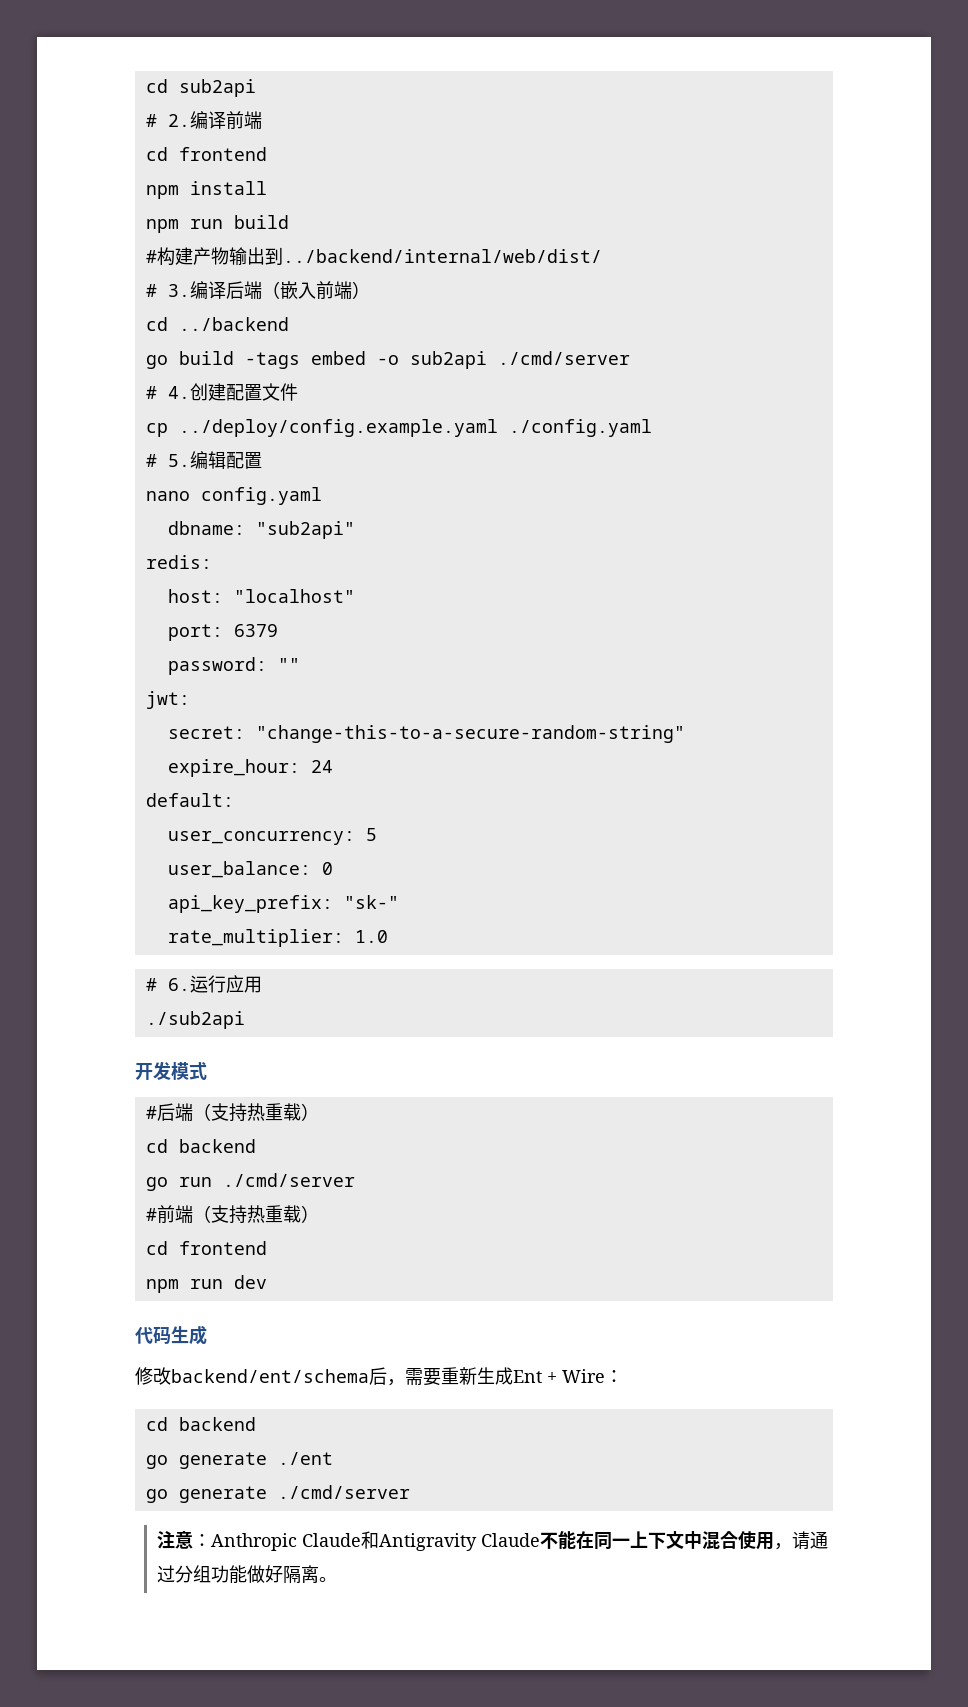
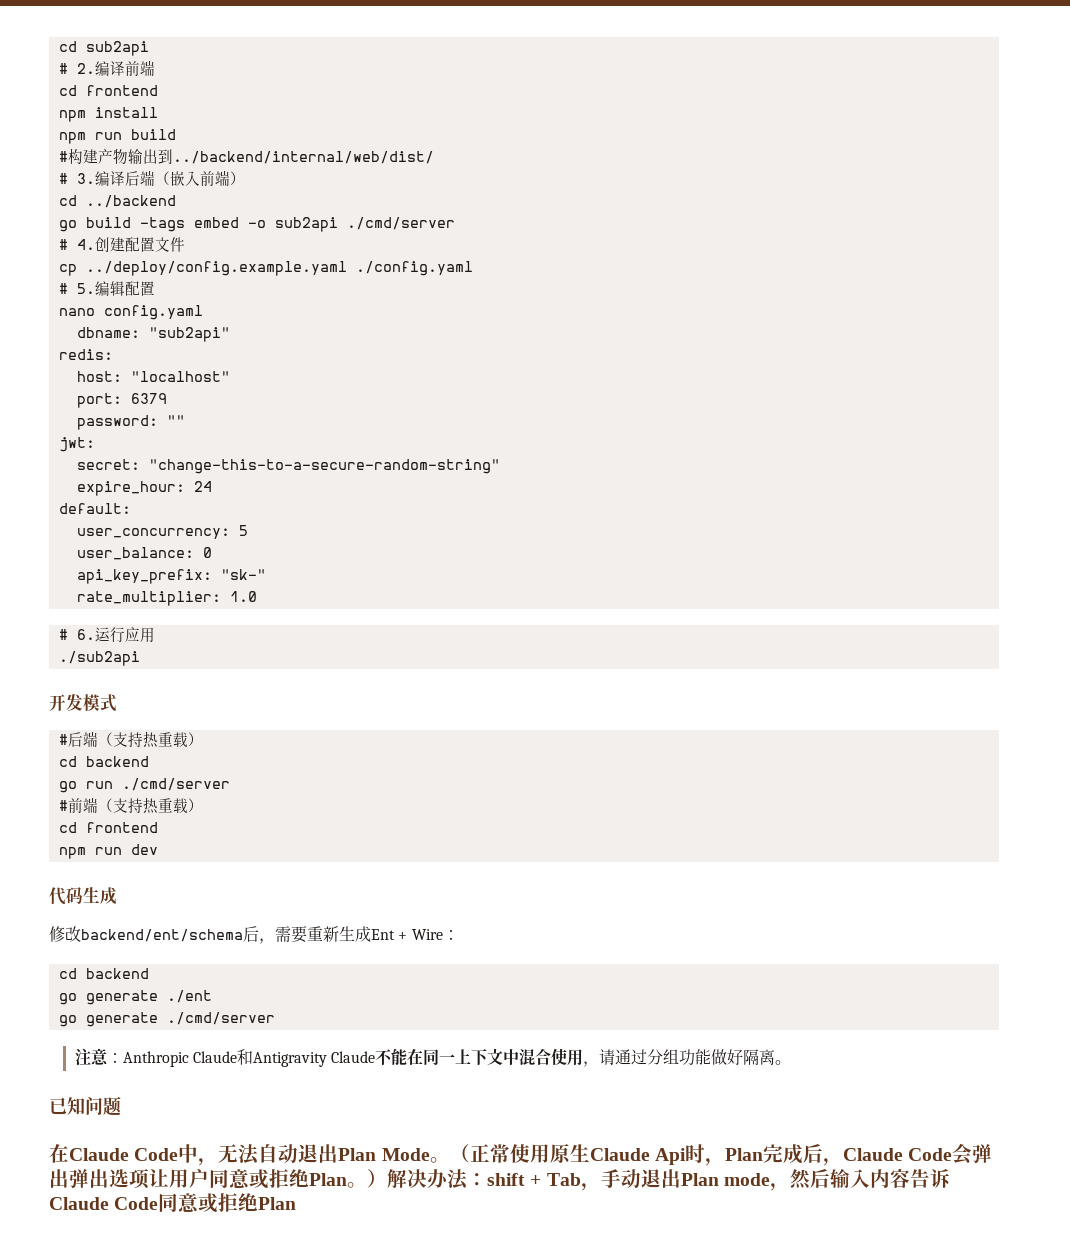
(337, 1579) none -> [49,1096,121,1116] [49,1143,993,1166] [49,1168,950,1191] [49,1193,297,1213] // 已知问题 // 在Claude Code中，无法自动退出Plan Mode。（正常使用原生Claude Api时，Plan完成后，Claude Code会弹出弹出选项让用户同意或拒绝Plan。）解决办法：shift + Tab，手动退出Plan mode，然后输入内容告诉Claude Code同意或拒绝Plan

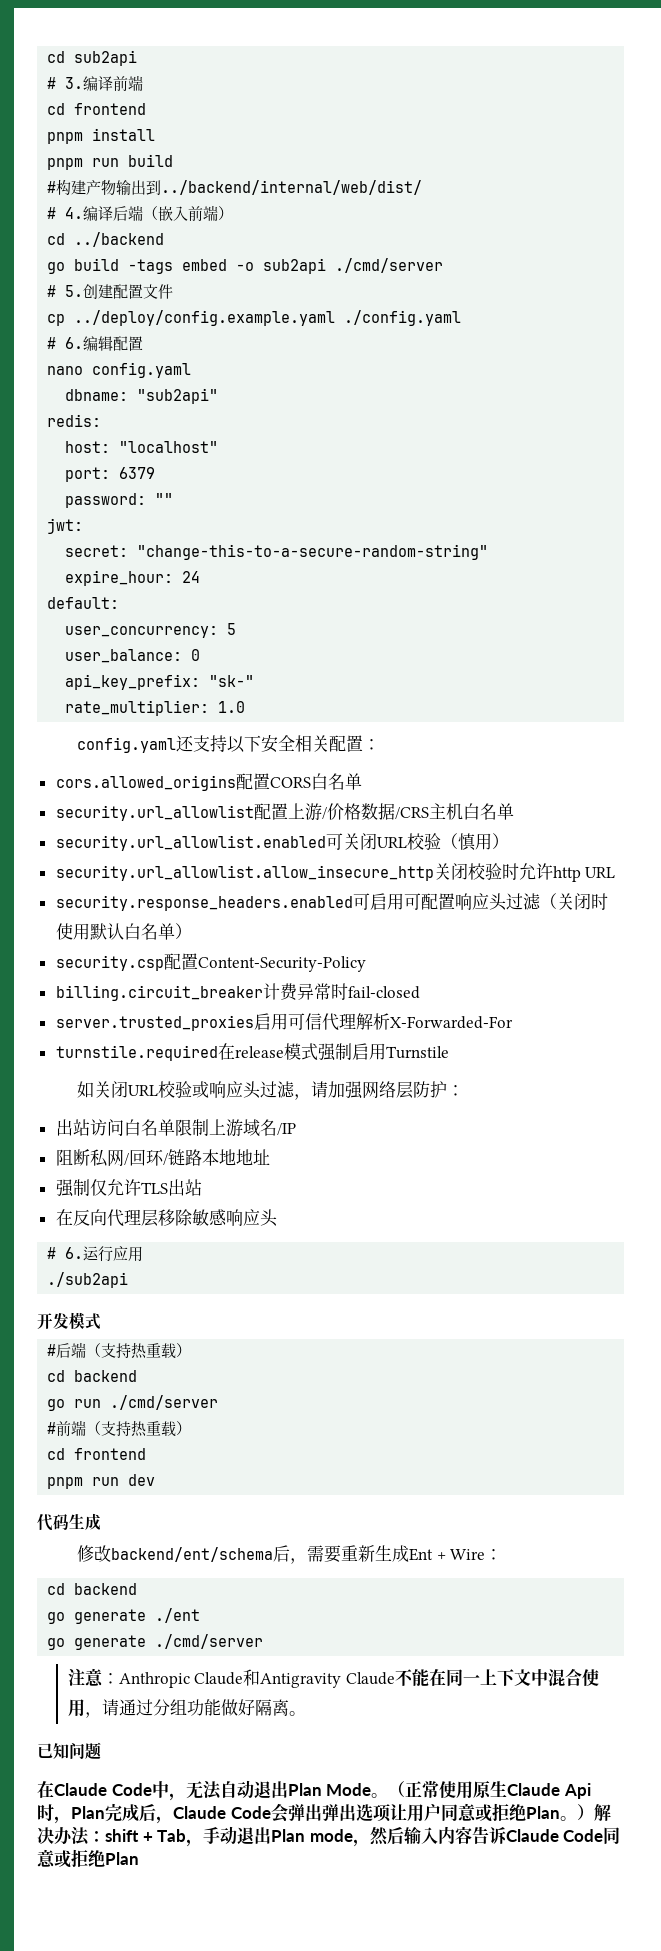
[76,63,95,74] 2. -> [65,77,84,89] 3.
[58,110,86,122] npm -> [47,132,84,144] pnpm
[58,132,86,144] npm -> [47,158,84,170] pnpm
[76,173,95,184] 3. -> [65,207,84,219] 4.
[76,239,95,250] 4. -> [65,285,84,297] 5.
[76,283,95,294] 5. -> [65,337,84,349] 6.
(257, 596) none -> [77,735,381,753] [55,773,362,791] [55,803,514,821] [55,833,509,851] [55,863,616,882] [55,893,608,911] [55,923,192,940] [55,953,366,972] [55,983,420,1001] [55,1013,513,1031] [55,1043,449,1061] [77,1081,465,1100] [55,1119,296,1137] [55,1149,270,1167] [55,1179,202,1197] [55,1209,278,1227] // config.yaml还支持以下安全相关配置： // cors.allowed_origins配置CORS白名单 // security.url_allowlist配置上游/价格数据/CRS主机白名单 // security.url_allowlist.enabled可关闭URL校验（慎用） // security.url_allowlist.allow_insecure_http关闭校验时允许http URL // security.response_headers.enabled可启用可配置响应头过滤（关闭时使用默认白名单） // security.csp配置Content-Security-Policy // billing.circuit_breaker计费异常时fail-closed // server.trusted_proxies启用可信代理解析X-Forwarded-For // turnstile.required在release模式强制启用Turnstile // 如关闭URL校验或响应头过滤，请加强网络层防护： // 出站访问白名单限制上游域名/IP // 阻断私网/回环/链路本地地址 // 强制仅允许TLS出站 // 在反向代理层移除敏感响应头
[58,847,86,859] npm -> [47,1477,84,1489] pnpm

